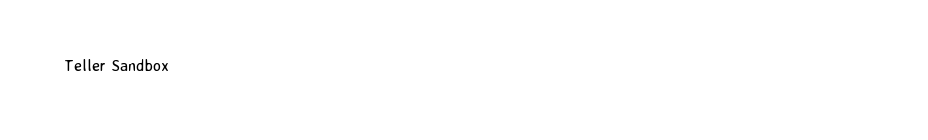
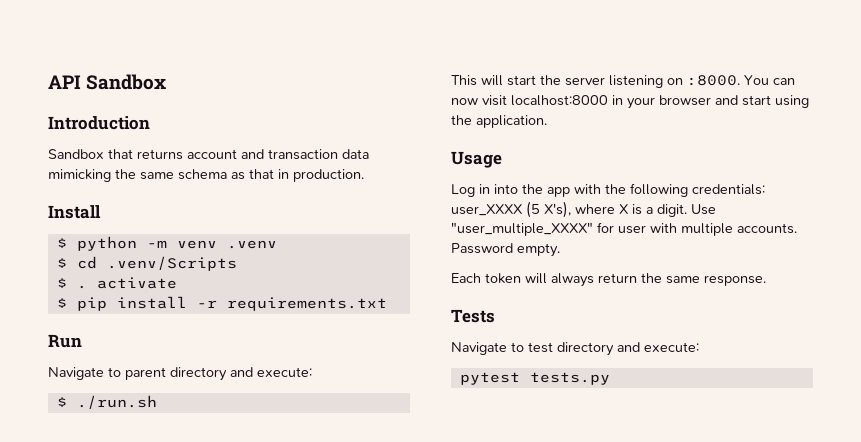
[64,59,169,71] Teller Sandbox -> [48,74,167,90] [48,116,150,130] [48,149,369,160] [48,169,364,182] [48,205,101,219] [56,236,277,251] [56,256,237,271] [56,277,177,289] [56,296,387,311] [48,334,82,348] [48,367,312,381] [56,395,157,409] [451,75,795,88] [451,95,809,109] [451,115,547,128] [451,151,502,168] [451,183,765,197] [451,201,716,218] [451,222,797,236] [451,243,560,257] [451,273,766,287] [451,309,495,323] [451,342,699,356] [459,372,610,385] API Sandbox // Introduction // Sandbox that returns account and transaction data mimicking the same schema as that in production. // Install // $ python -m venv .venv // $ cd .venv/Scripts // $ . activate // $ pip install -r requirements.txt // Run // Navigate to parent directory and execute: // $ ./run.sh // This will start the server listening on :8000. You can now visit localhost:8000 in your browser and start using the application. // Usage // Log in into the app with the following credentials: user_XXXX (5 X's), where X is a digit. Use "user_multiple_XXXX" for user with multiple accounts. Password empty. // Each token will always return the same response. // Tests // Navigate to test directory and execute: // pytest tests.py

